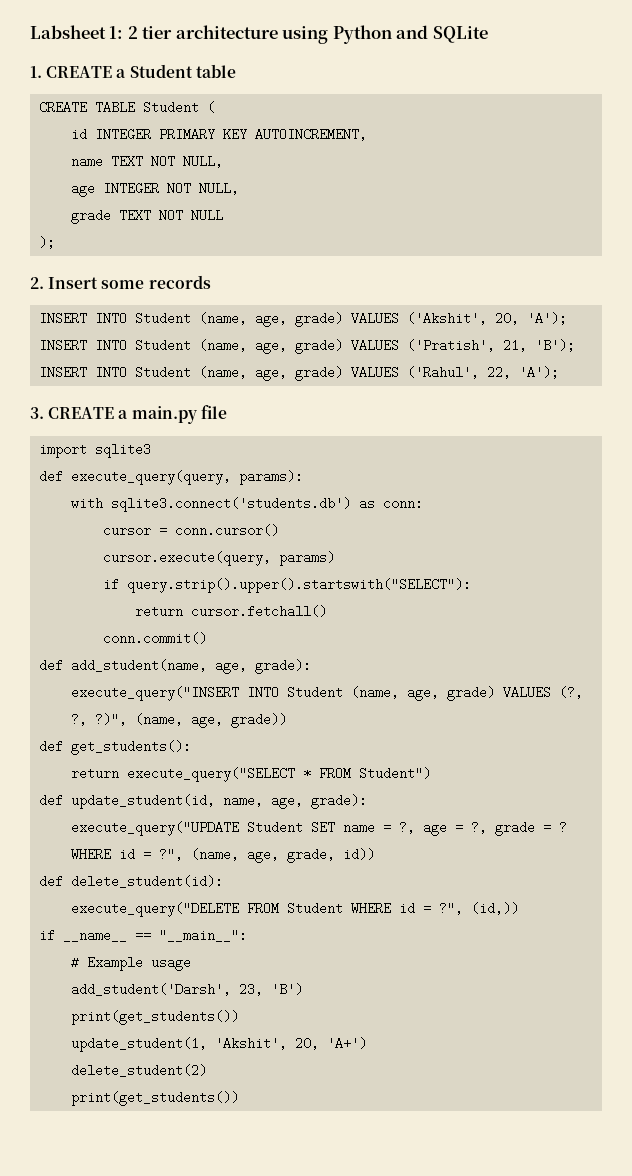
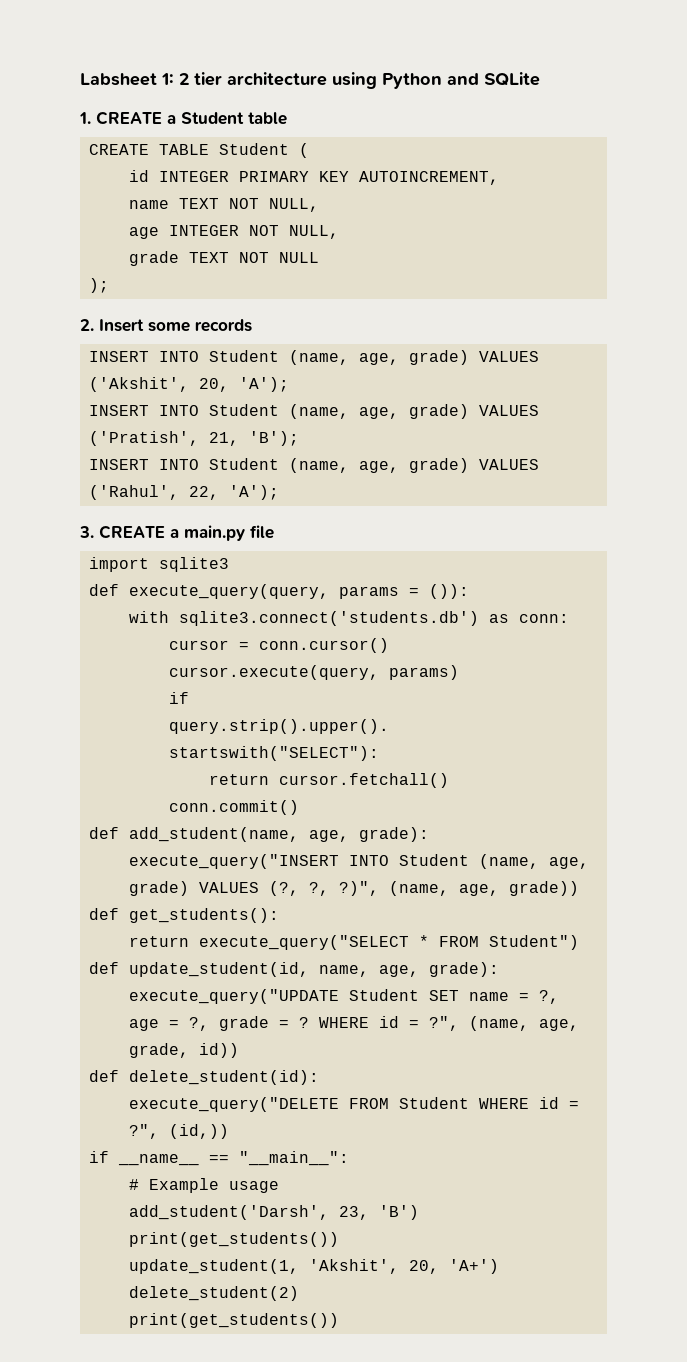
[238,470,303,485] params): -> [339,584,470,599] params = ()):

